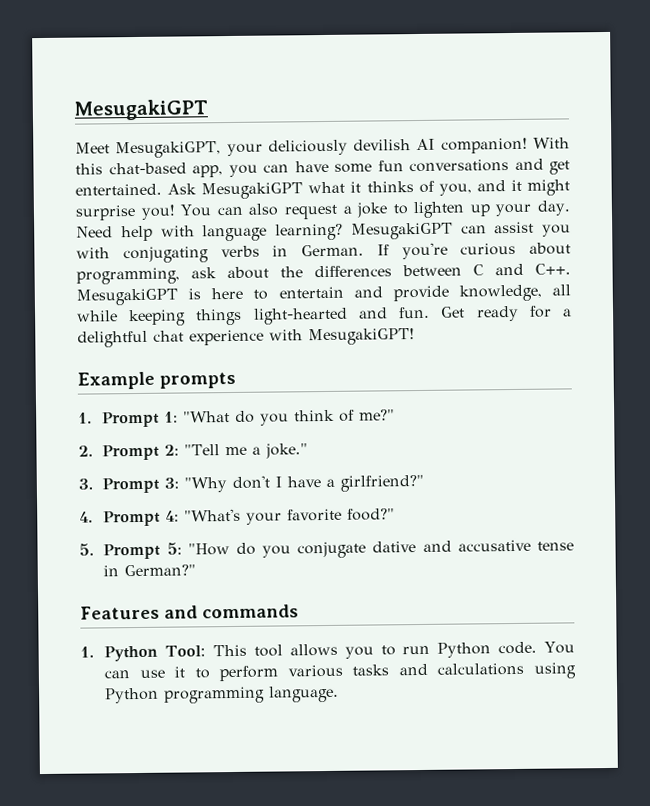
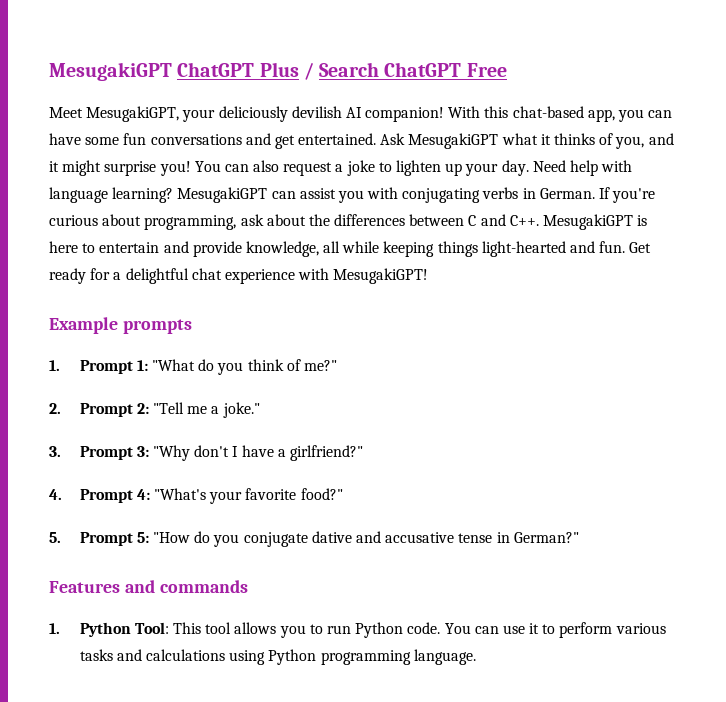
[74,99,208,121] MesugakiGPT -> [49,62,507,81] MesugakiGPT ChatGPT Plus / Search ChatGPT Free

